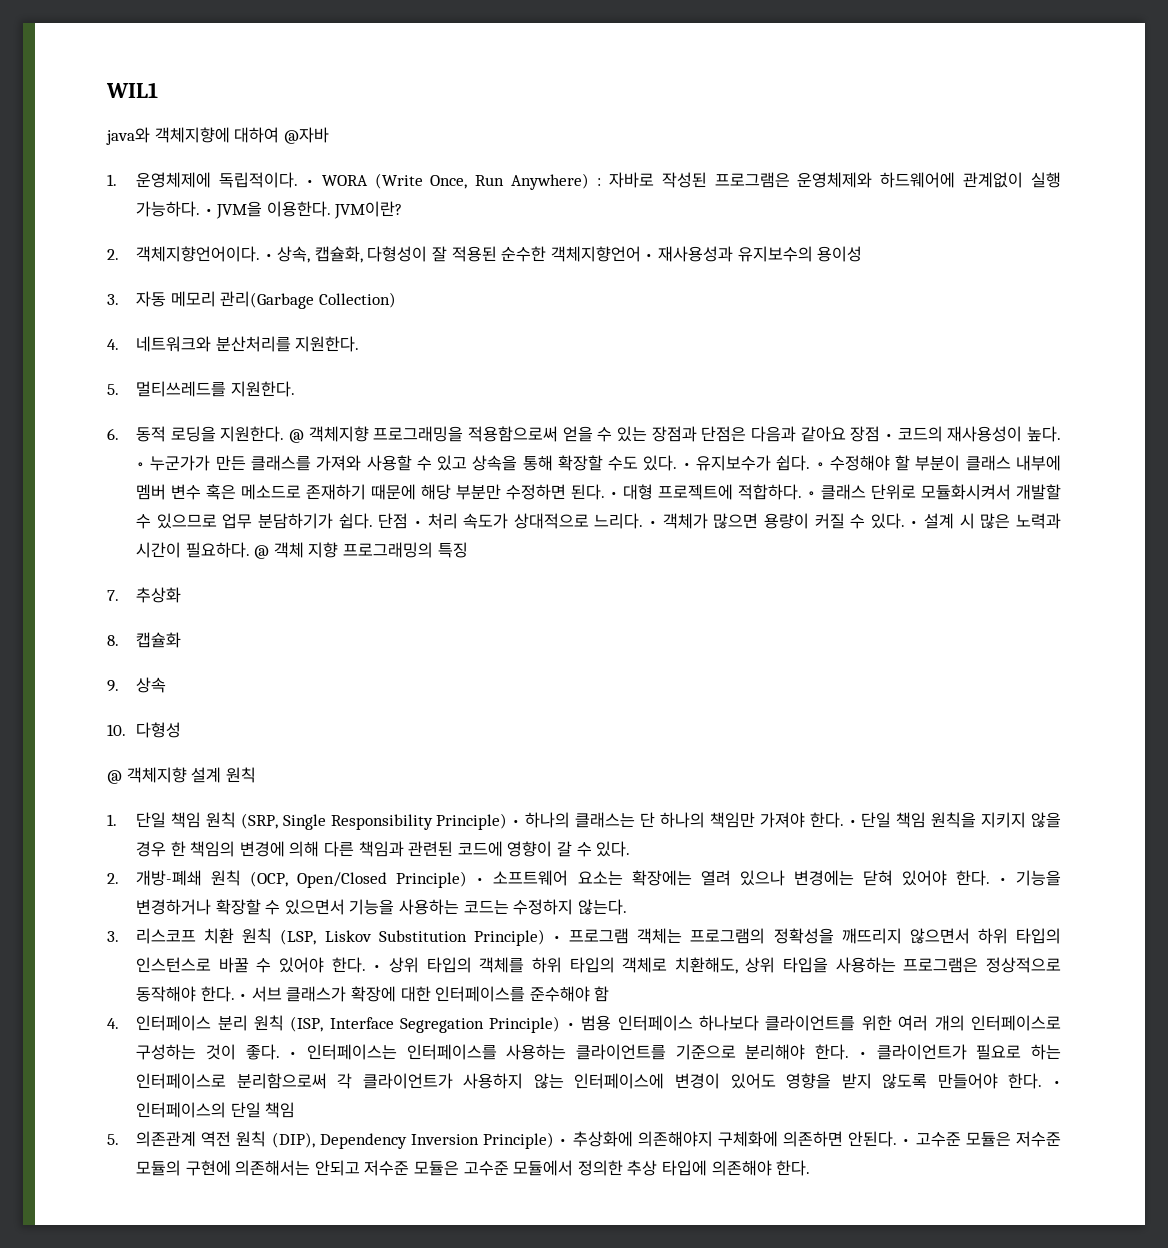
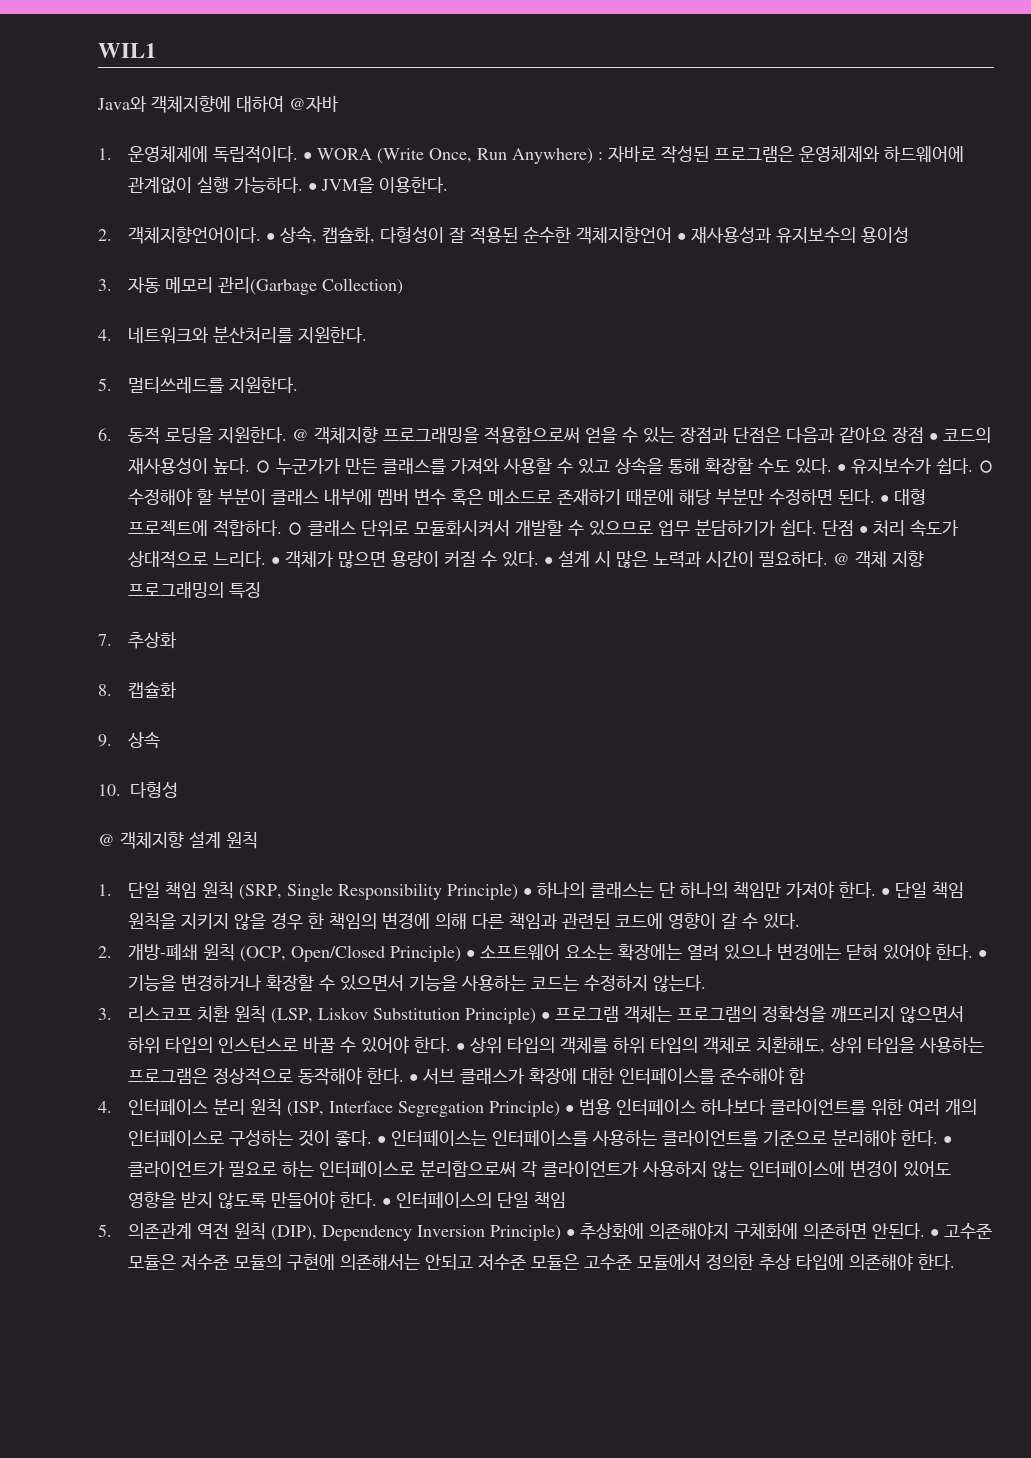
[106,127,150,145] java와 -> [97,96,147,112] Java와
[334,201,403,219] JVM이란? -> (448, 185) none

